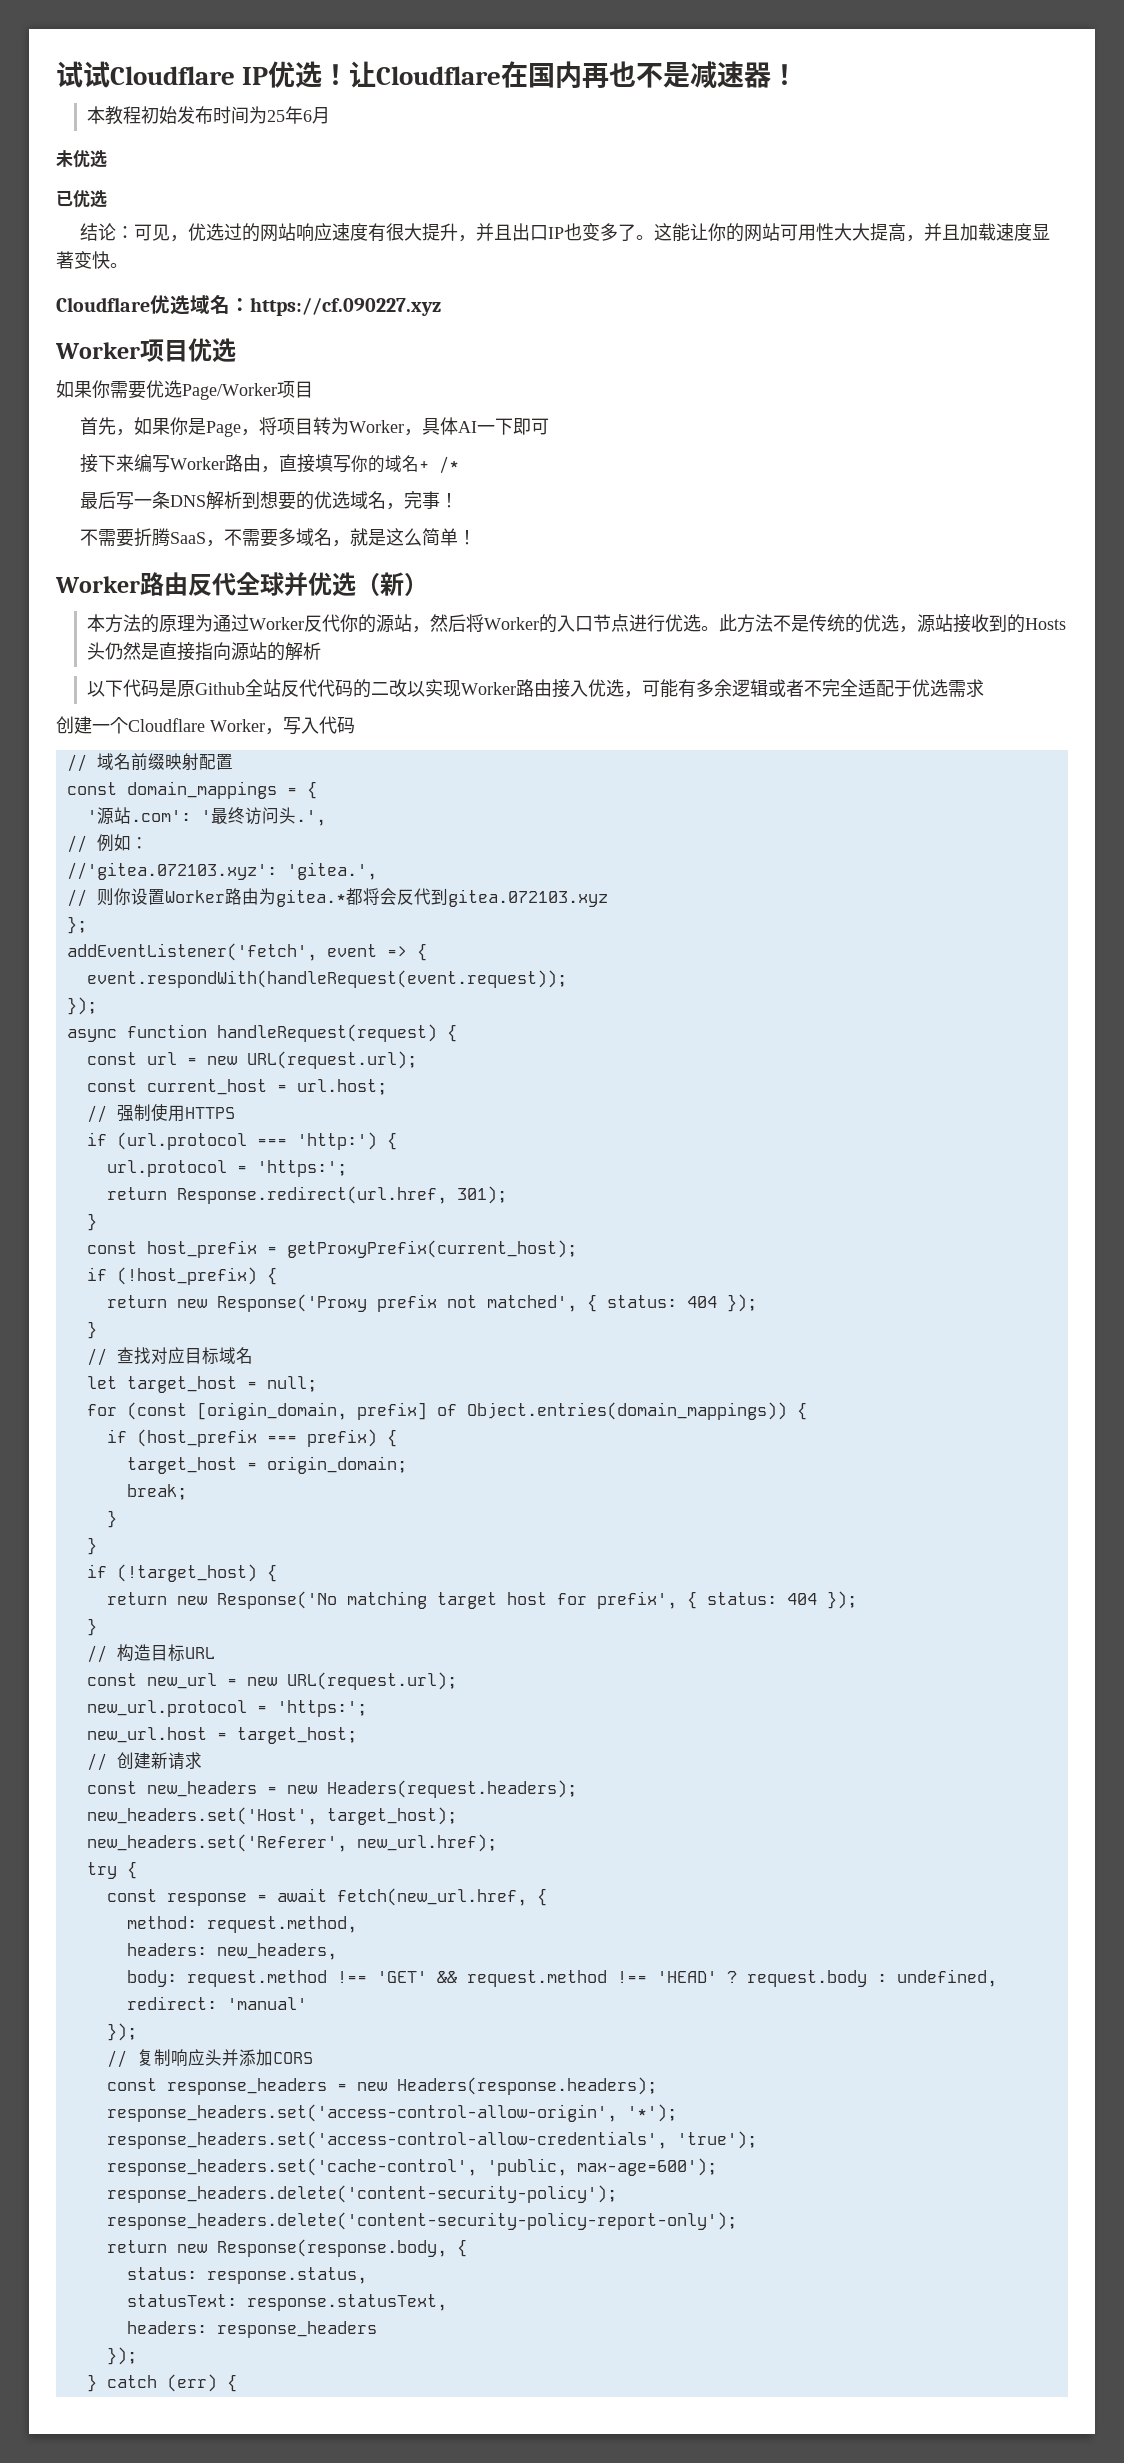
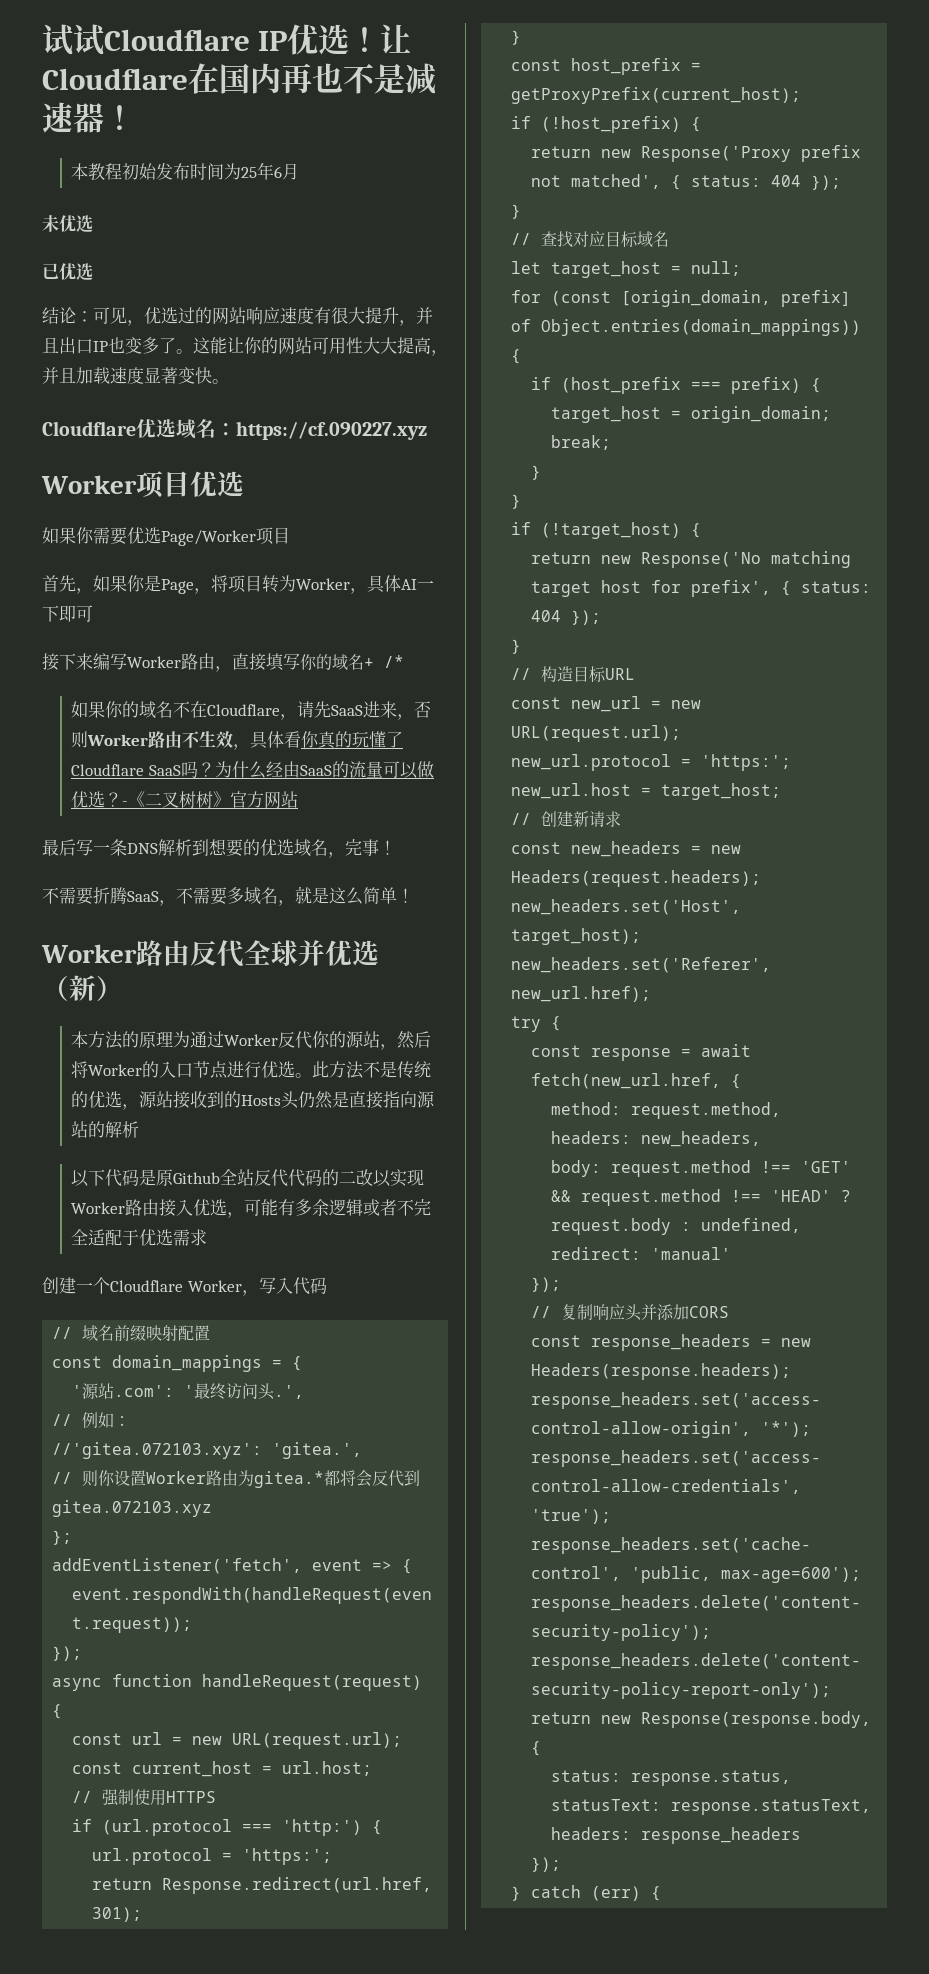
(460, 465) none -> [71,701,432,720] [71,731,404,750] [71,761,435,779] [71,791,299,809] // 如果你的域名不在Cloudflare，请先SaaS进来，否则Worker路由不生效，具体看你真的玩懂了Cloudflare SaaS吗？为什么经由SaaS的流量可以做优选？-《二叉树树》官方网站

